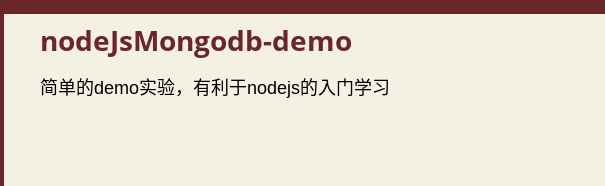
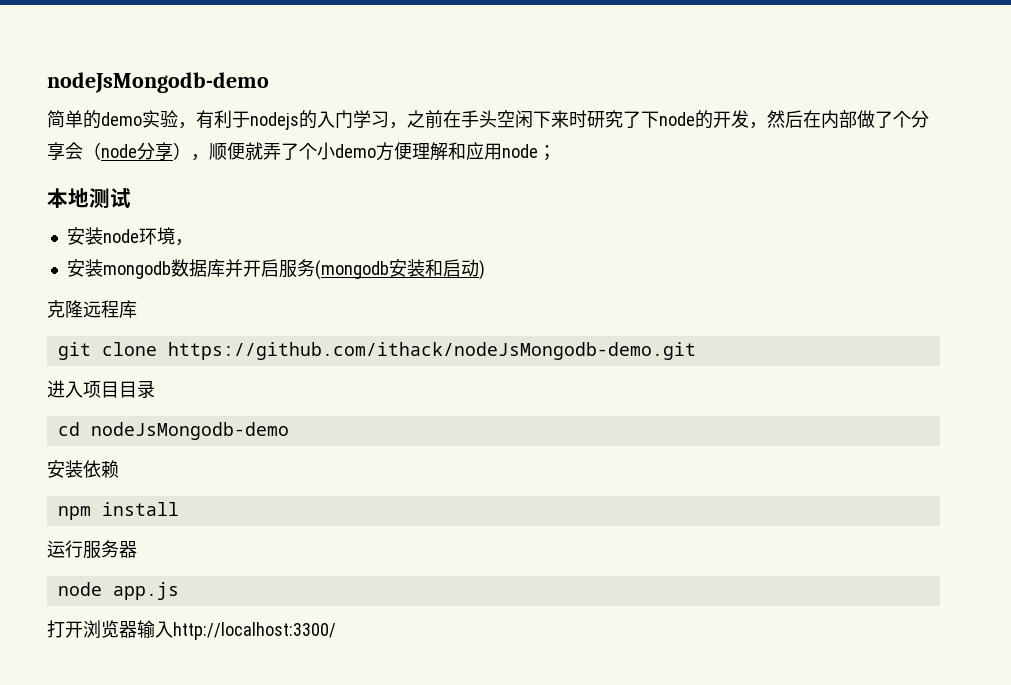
(390, 87) none -> [389,110,929,129] [47,142,556,161] [47,188,131,208] [66,227,193,246] [66,259,485,280] [47,300,137,318] [57,342,696,360] [47,380,155,398] [57,422,289,440] [47,460,119,478] [57,502,179,520] [47,540,137,559] [57,582,179,600] [47,620,336,640] ，之前在手头空闲下来时研究了下node的开发，然后在内部做了个分享会（node分享），顺便就弄了个小demo方便理解和应用node； // 本地测试 // 安装node环境， // 安装mongodb数据库并开启服务(mongodb安装和启动) // 克隆远程库 // git clone https://github.com/ithack/nodeJsMongodb-demo.git // 进入项目目录 // cd nodeJsMongodb-demo // 安装依赖 // npm install // 运行服务器 // node app.js // 打开浏览器输入http://localhost:3300/

